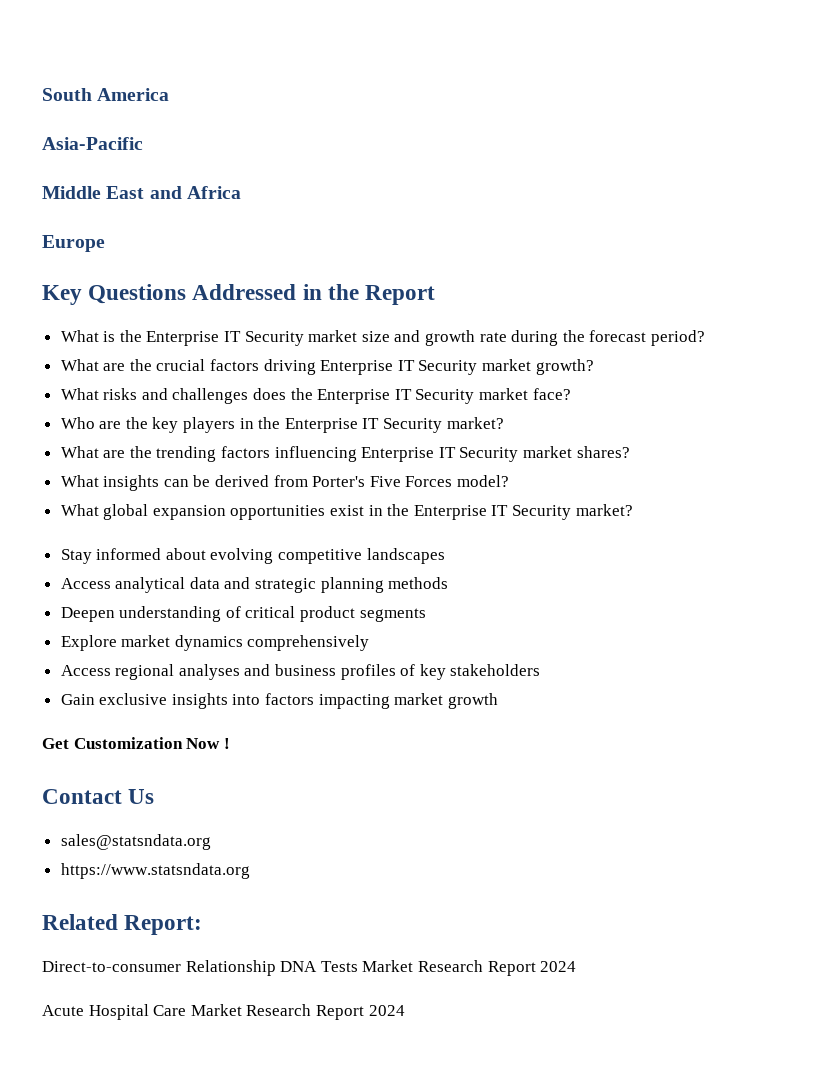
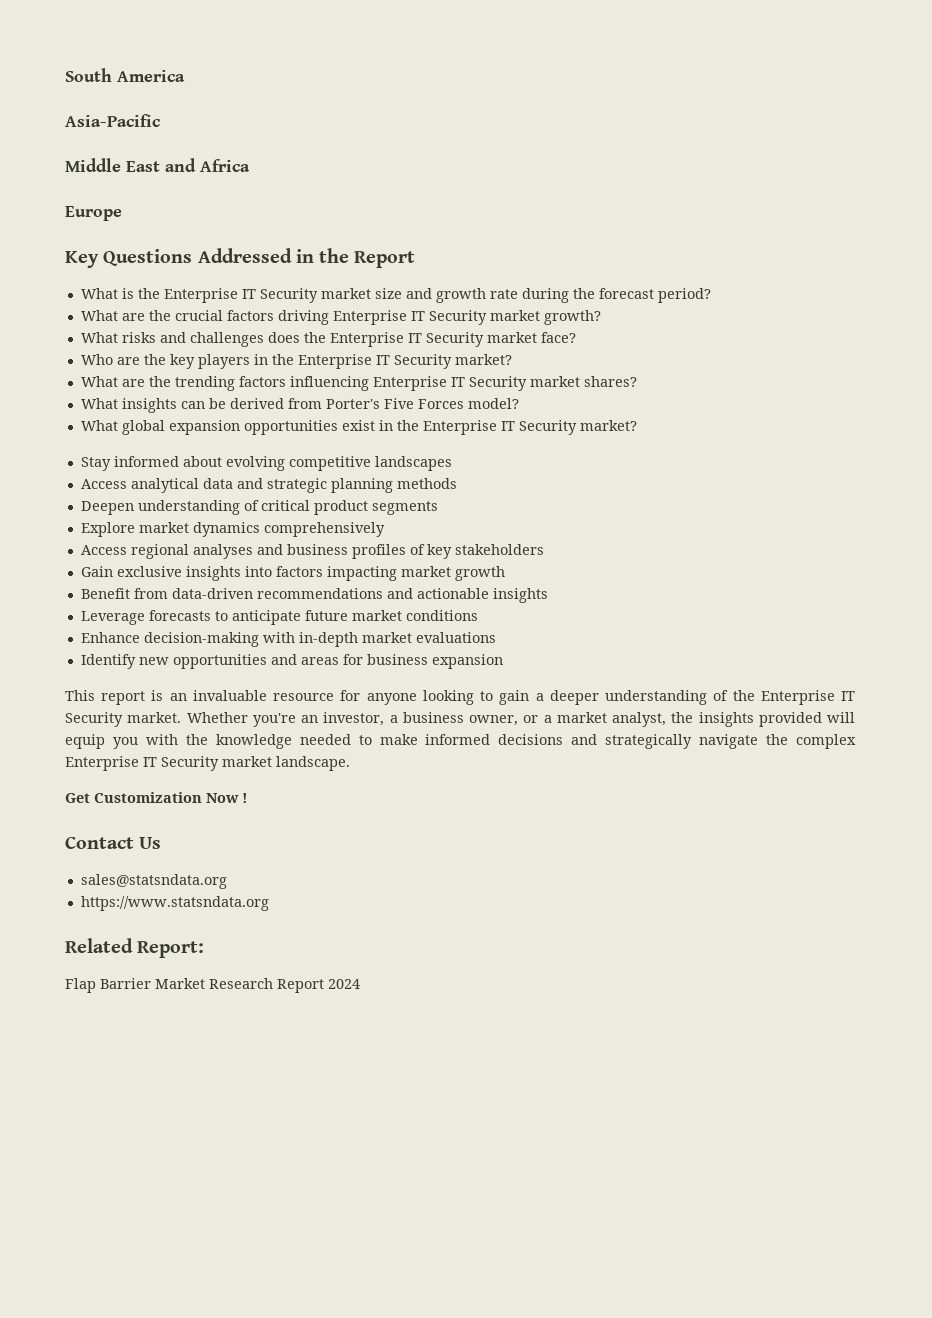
(498, 701) none -> [80,588,548,603] [80,610,478,625] [80,632,496,647] [80,654,503,669] [65,690,856,705] [65,712,855,727] [65,734,857,749] [65,756,350,771] // Benefit from data-driven recommendations and actionable insights // Leverage forecasts to anticipate future market conditions // Enhance decision-making with in-depth market evaluations // Identify new opportunities and areas for business expansion // This report is an invaluable resource for anyone looking to gain a deeper understanding of the Enterprise IT Security market. Whether you're an investor, a business owner, or a market analyst, the insights provided will equip you with the knowledge needed to make informed decisions and strategically navigate the complex Enterprise IT Security market landscape.
[42,960,577,976] [42,1004,405,1020] Direct-to-consumer Relationship DNA Tests Market Research Report 2024 // Acute Hospital Care Market Research Report 2024 -> [65,978,360,993] Flap Barrier Market Research Report 2024

